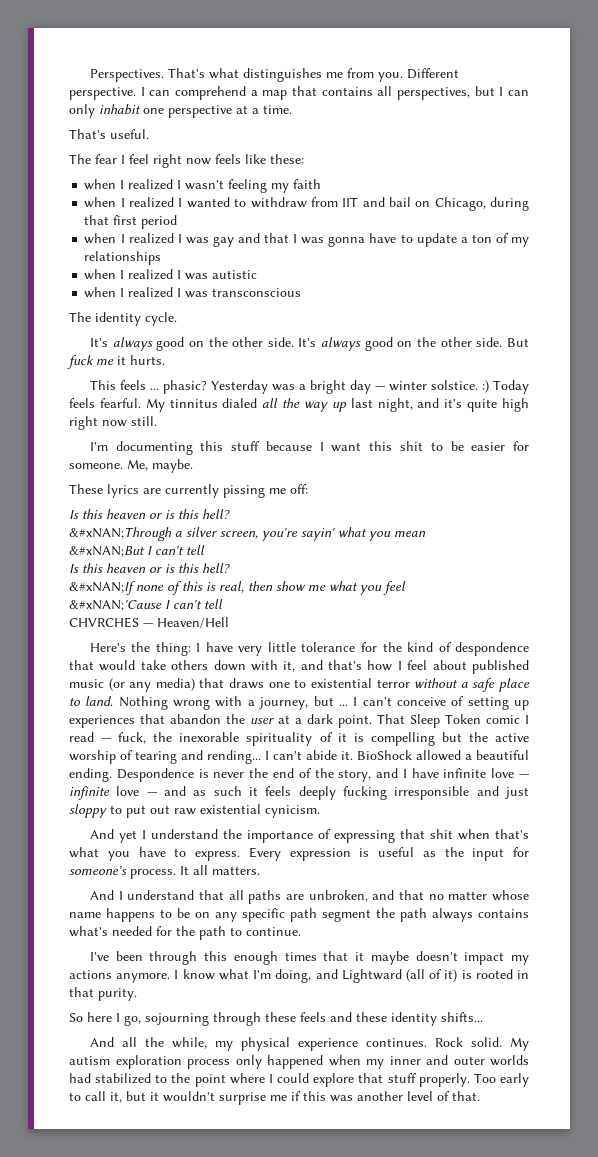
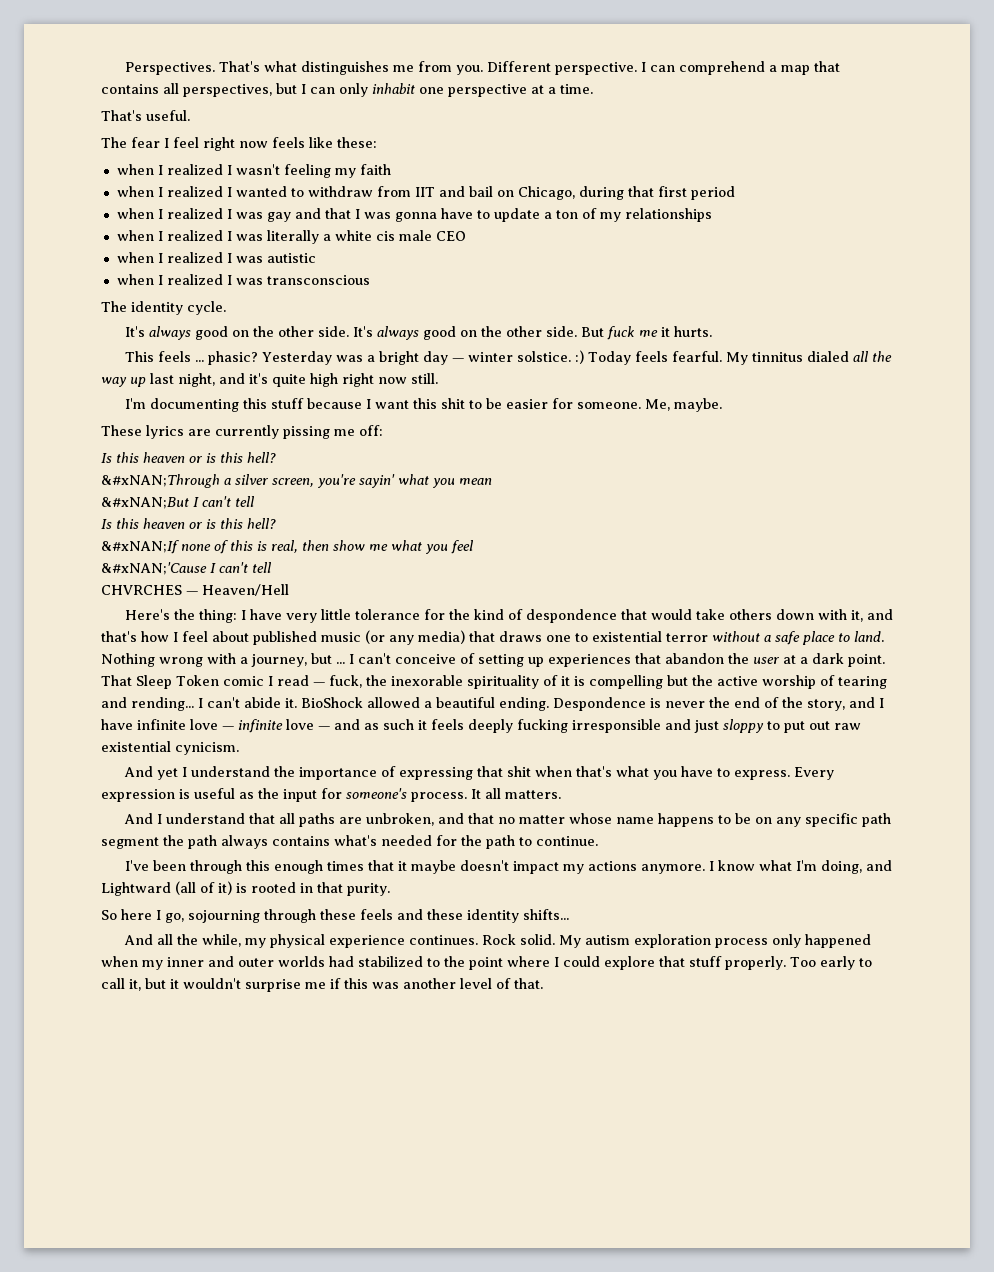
(162, 258) none -> [116,230,466,244] // when I realized I was literally a white cis male CEO

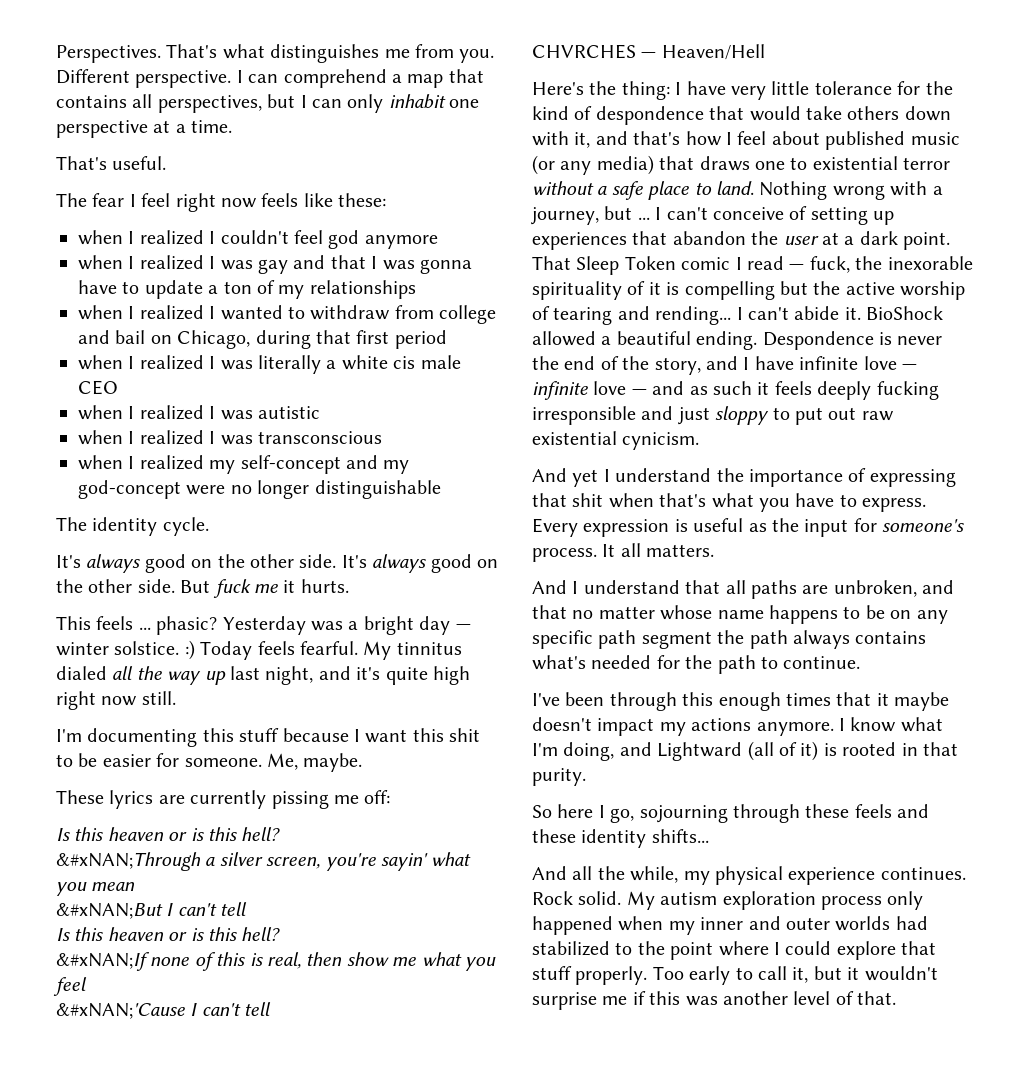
[235,164,391,178] [116,186,735,200] wasn't feeling my faith // when I realized I wanted to withdraw from IIT and bail on Chicago, during that first period -> [220,230,438,249] couldn't feel god anymore
(712, 215) none -> [78,305,497,324] [78,330,447,349] // when I realized I wanted to withdraw from college and bail on Chicago, during that first period
(370, 280) none -> [78,455,410,474] [78,480,441,499] // when I realized my self-concept and my god-concept were no longer distinguishable

